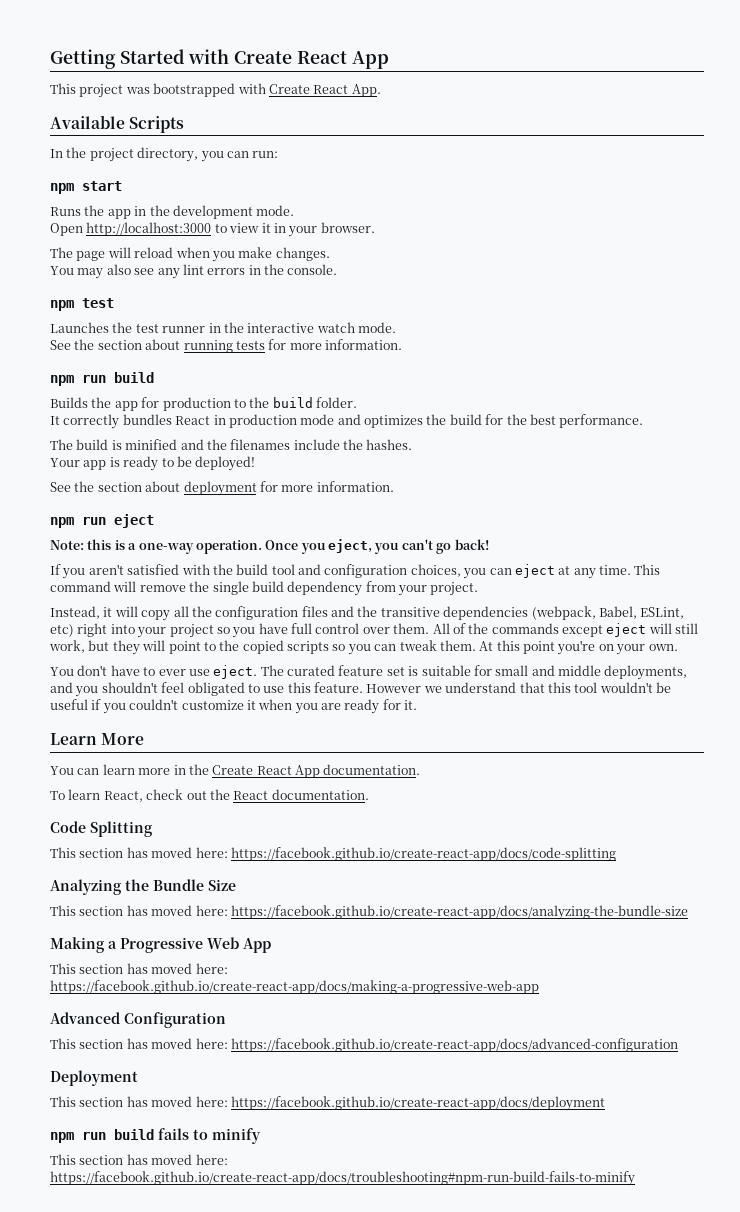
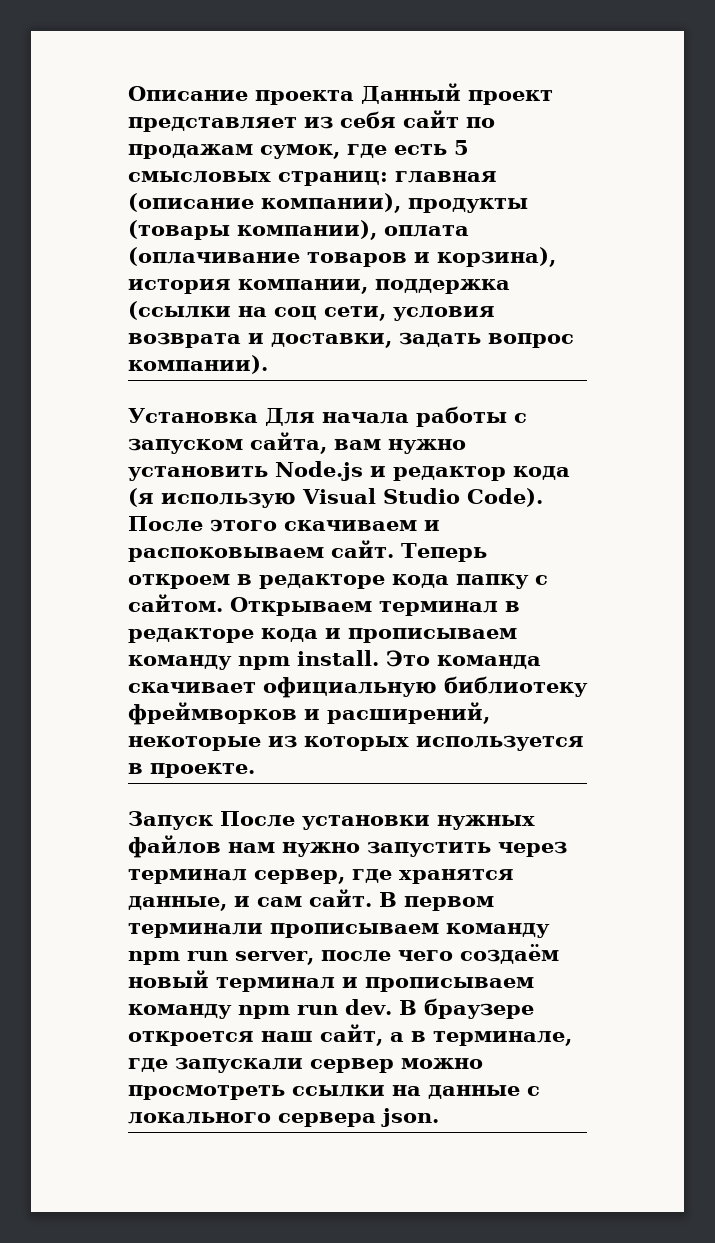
[50,49,389,69] [50,83,381,98] [50,115,185,133] [50,147,279,162] [50,181,122,194] [50,205,295,219] [50,222,375,237] [50,247,330,262] [50,264,338,279] [50,298,114,311] [50,322,396,333] [50,339,402,353] [50,372,154,386] [50,397,357,411] [50,414,644,429] [50,439,413,450] [50,456,256,471] [50,481,394,496] [50,514,154,528] [50,539,489,554] [50,564,661,579] [50,581,479,596] [50,606,685,621] [50,623,699,638] [49,640,678,655] [50,665,688,680] [50,682,671,697] [50,699,418,714] [50,733,145,745] [50,764,421,778] [50,789,369,802] [50,821,153,837] [50,847,616,861] [50,879,236,895] [50,905,688,920] [50,937,271,953] [50,963,228,974] [50,980,539,994] [50,1012,226,1028] [50,1038,678,1052] [50,1070,138,1086] [50,1096,605,1111] [50,1128,261,1144] [50,1154,228,1165] [50,1171,635,1186] Getting Started with Create React App // This project was bootstrapped with Create React App. // Available Scripts // In the project directory, you can run: // npm start // Runs the app in the development mode. // Open http://localhost:3000 to view it in your browser. // The page will reload when you make changes. // You may also see any lint errors in the console. // npm test // Launches the test runner in the interactive watch mode. // See the section about running tests for more information. // npm run build // Builds the app for production to the build folder. // It correctly bundles React in production mode and optimizes the build for the best performance. // The build is minified and the filenames include the hashes. // Your app is ready to be deployed! // See the section about deployment for more information. // npm run eject // Note: this is a one-way operation. Once you eject, you can't go back! // If you aren't satisfied with the build tool and configuration choices, you can eject at any time. This command will remove the single build dependency from your project. // Instead, it will copy all the configuration files and the transitive dependencies (webpack, Babel, ESLint, etc) right into your project so you have full control over them. All of the commands except eject will still work, but they will point to the copied scripts so you can tweak them. At this point you're on your own. // You don't have to ever use eject. The curated feature set is suitable for small and middle deployments, and you shouldn't feel obligated to use this feature. However we understand that this tool wouldn't be useful if you couldn't customize it when you are ready for it. // Learn More // You can learn more in the Create React App documentation. // To learn React, check out the React documentation. // Code Splitting // This section has moved here: https://facebook.github.io/create-react-app/docs/code-splitting // Analyzing the Bundle Size // This section has moved here: https://facebook.github.io/create-react-app/docs/analyzing-the-bundle-size // Making a Progressive Web App // This section has moved here: https://facebook.github.io/create-react-app/docs/making-a-progressive-web-app // Advanced Configuration // This section has moved here: https://facebook.github.io/create-react-app/docs/advanced-configuration // Deployment // This section has moved here: https://facebook.github.io/create-react-app/docs/deployment // npm run build fails to minify // This section has moved here: https://facebook.github.io/create-react-app/docs/troubleshooting#npm-run-build-fails-to-minify -> [128,83,553,105] [128,110,495,132] [128,140,469,159] [128,171,497,186] [128,193,528,213] [128,220,469,240] [128,247,556,267] [128,279,510,294] [128,301,495,321] [128,332,574,348] [128,355,268,374] [128,406,527,427] [128,432,466,454] [128,461,570,481] [128,488,543,508] [128,516,440,532] [128,540,487,562] [128,574,548,589] [128,594,520,616] [128,628,517,643] [128,650,541,670] [128,676,588,698] [128,702,490,725] [128,735,584,751] [128,763,255,778] [128,811,535,830] [128,835,567,858] [128,869,514,884] [128,889,494,911] [128,923,550,938] [128,944,559,965] [128,970,534,992] [128,998,534,1019] [128,1024,572,1046] [128,1057,483,1073] [128,1085,540,1100] [128,1108,439,1127] Описание проекта Данный проект представляет из себя сайт по продажам сумок, где есть 5 смысловых страниц: главная (описание компании), продукты (товары компании), оплата (оплачивание товаров и корзина), история компании, поддержка (ссылки на соц сети, условия возврата и доставки, задать вопрос компании). // Установка Для начала работы с запуском сайта, вам нужно установить Node.js и редактор кода (я использую Visual Studio Code). После этого скачиваем и распоковываем сайт. Теперь откроем в редакторе кода папку с сайтом. Открываем терминал в редакторе кода и прописываем команду npm install. Это команда скачивает официальную библиотеку фреймворков и расширений, некоторые из которых используется в проекте. // Запуск После установки нужных файлов нам нужно запустить через терминал сервер, где хранятся данные, и сам сайт. В первом терминали прописываем команду npm run server, после чего создаём новый терминал и прописываем команду npm run dev. В браузере откроется наш сайт, а в терминале, где запускали сервер можно просмотреть ссылки на данные с локального сервера json.

